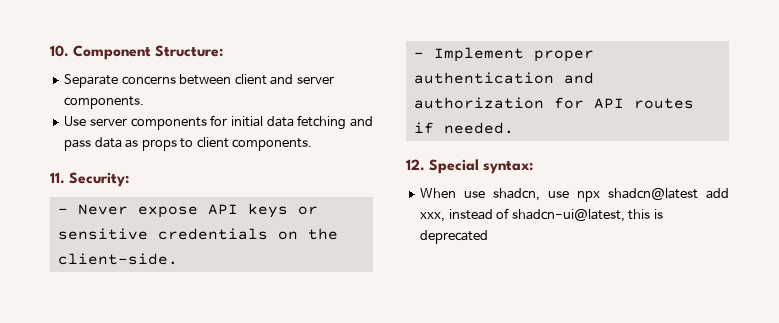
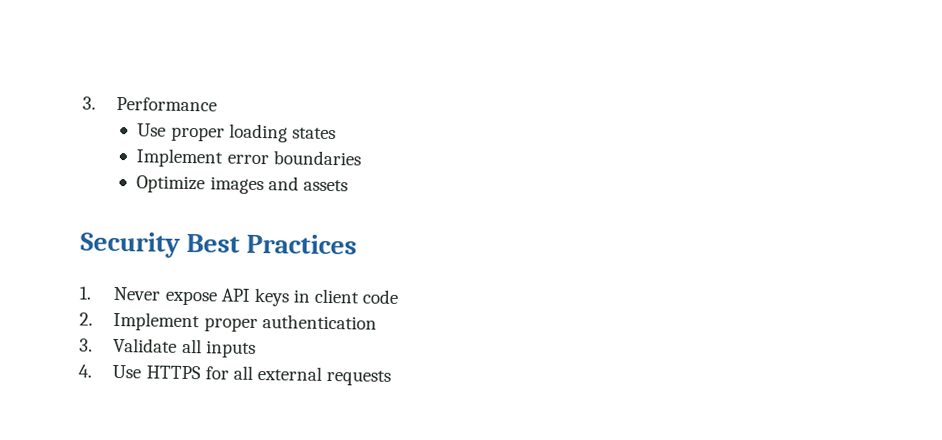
[50,45,224,60] [64,74,334,88] [64,96,145,109] [64,115,373,130] [64,137,313,151] [50,172,130,187] [57,203,318,218] [57,228,338,240] [57,253,178,265] [413,47,594,62] [413,72,594,84] [413,97,694,109] [413,122,514,134] [406,159,534,174] [420,188,729,202] [420,208,663,222] [420,230,489,244] 10. Component Structure: // Separate concerns between client and server components. // Use server components for initial data fetching and pass data as props to client components. // 11. Security: // - Never expose API keys or sensitive credentials on the client-side. // - Implement proper authentication and authorization for API routes if needed. // 12. Special syntax: // When use shadcn, use npx shadcn@latest add xxx, instead of shadcn-ui@latest, this is deprecated -> [82,96,218,112] [137,123,336,143] [136,148,361,168] [136,175,348,195] [80,231,358,258] [79,286,400,307] [79,311,377,332] [79,337,256,358] [78,364,392,386] 3. Performance // Use proper loading states // Implement error boundaries // Optimize images and assets // Security Best Practices // 1. Never expose API keys in client code // 2. Implement proper authentication // 3. Validate all inputs // 4. Use HTTPS for all external requests

